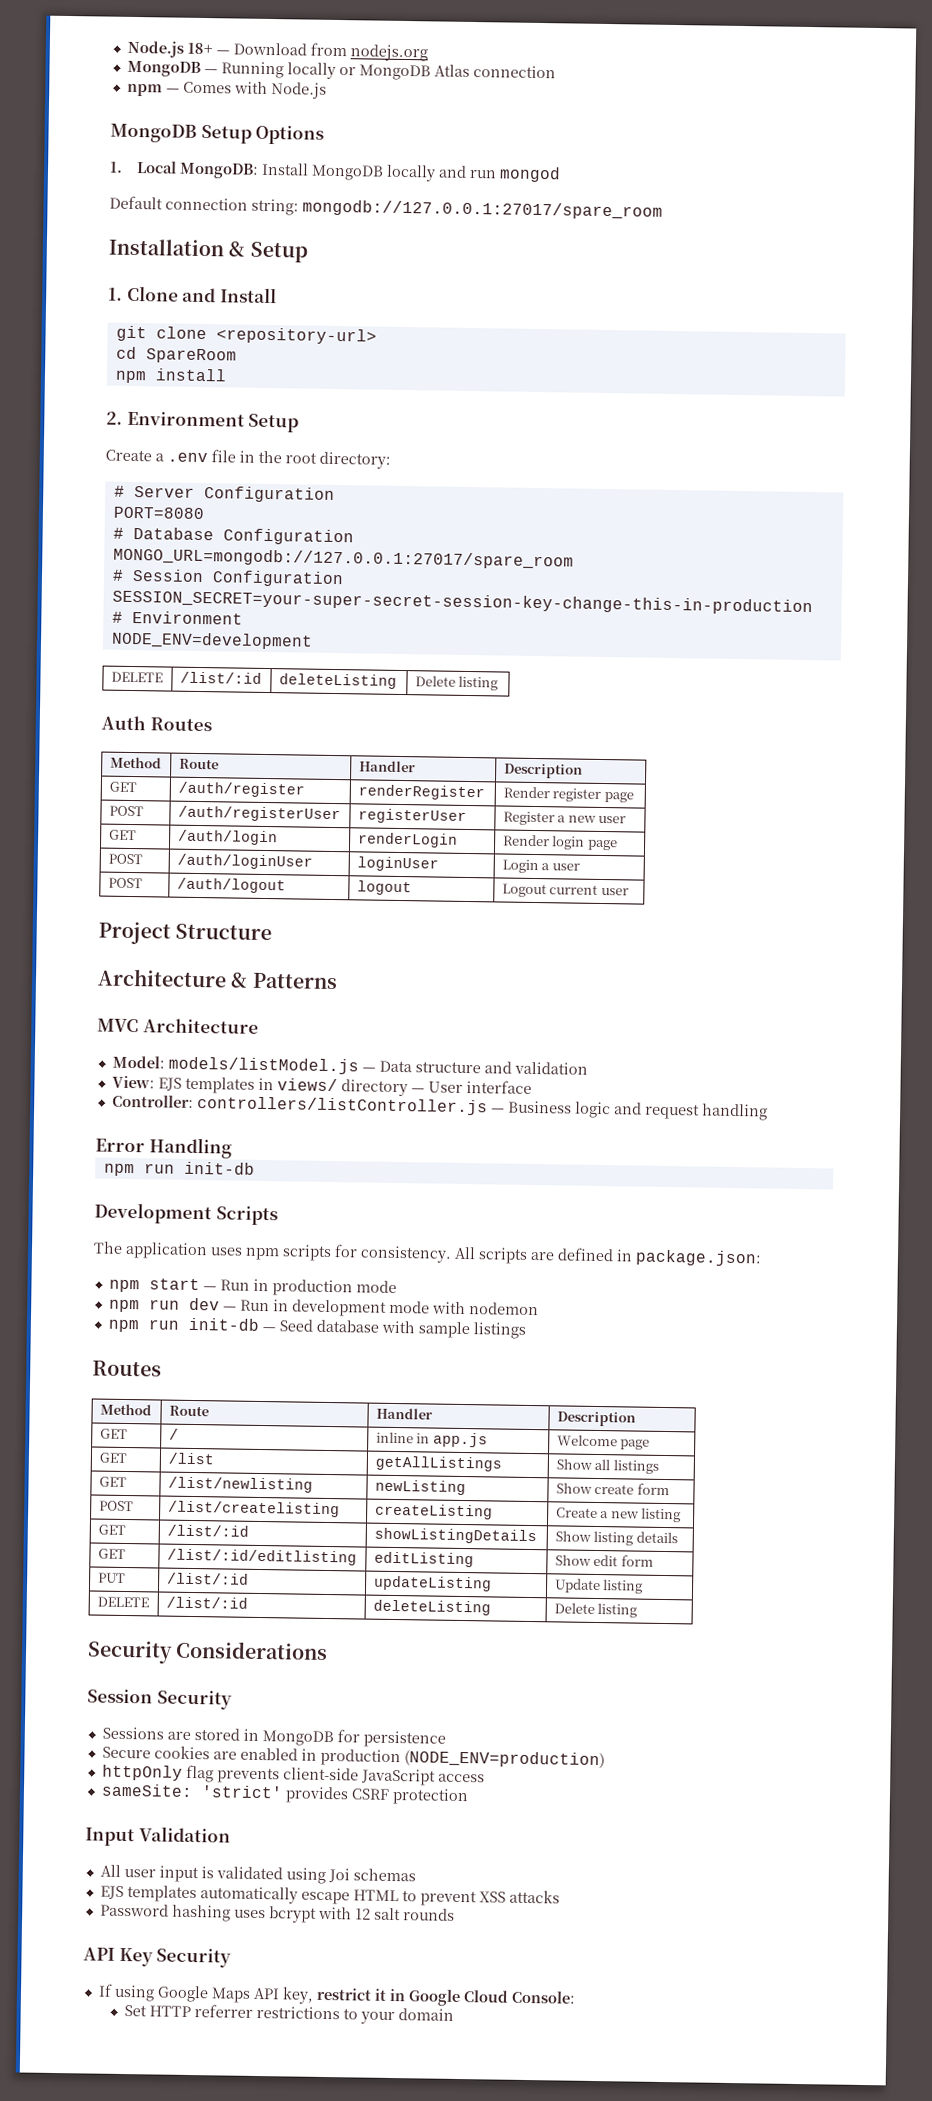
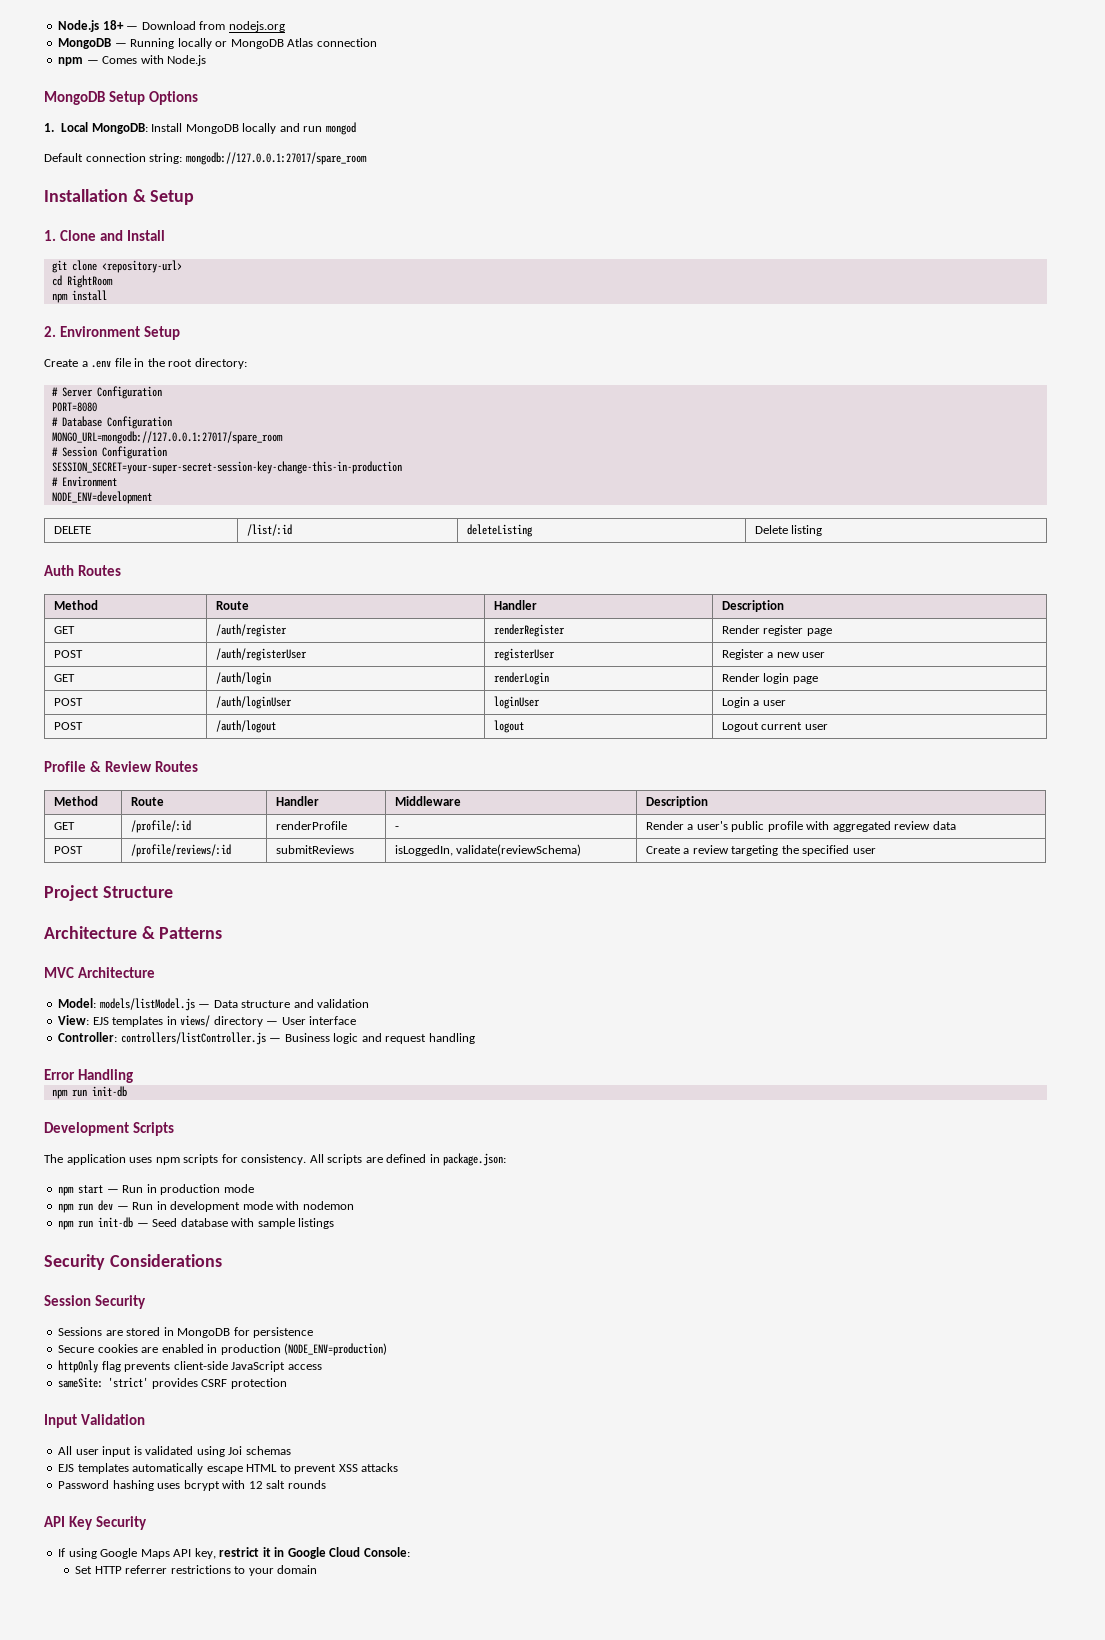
[145,348,237,364] SpareRoom -> [66,275,113,288] RightRoom
(629, 891) none -> [44,761,199,772] [53,796,98,806] [130,797,164,806] [275,796,319,806] [394,796,461,806] [645,796,708,808] [53,822,75,830] [130,820,191,833] [275,821,347,830] [394,826,399,830] [645,821,956,832] [53,846,83,854] [130,844,231,857] [275,845,354,854] [394,844,582,856] [645,845,876,856] // Profile & Review Routes // Method | Route | Handler | Middleware | Description // GET | /profile/:id | renderProfile | - | Render a user's public profile with aggregated review data // POST | /profile/reviews/:id | submitReviews | isLoggedIn, validate(reviewSchema) | Create a review targeting the specified user
[92,1360,162,1377] [99,1403,152,1416] [168,1405,209,1417] [375,1407,433,1420] [556,1411,636,1427] [99,1428,128,1440] [168,1428,179,1440] [375,1431,488,1448] [556,1434,651,1450] [98,1452,127,1464] [167,1452,214,1465] [374,1455,502,1472] [555,1458,659,1474] [98,1476,127,1488] [167,1476,313,1493] [374,1479,466,1496] [555,1482,670,1496] [98,1500,134,1512] [167,1500,340,1518] [374,1503,493,1520] [555,1507,682,1523] [97,1524,126,1536] [166,1524,249,1537] [373,1527,537,1545] [554,1530,678,1546] [97,1548,126,1560] [166,1548,357,1566] [373,1551,474,1568] [554,1554,654,1567] [97,1572,126,1584] [166,1572,249,1585] [372,1575,492,1592] [553,1578,644,1594] [96,1596,149,1608] [165,1596,248,1609] [372,1599,491,1616] [553,1602,638,1618] // Routes // Method | Route | Handler | Description // GET | / | inline in app.js | Welcome page // GET | /list | getAllListings | Show all listings // GET | /list/newlisting | newListing | Show create form // POST | /list/createlisting | createListing | Create a new listing // GET | /list/:id | showListingDetails | Show listing details // GET | /list/:id/editlisting | editListing | Show edit form // PUT | /list/:id | updateListing | Update listing // DELETE | /list/:id | deleteListing | Delete listing -> (335, 1223) none

